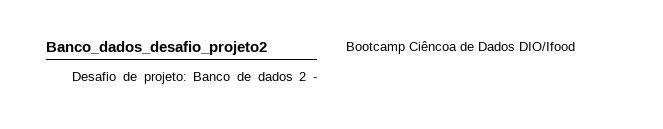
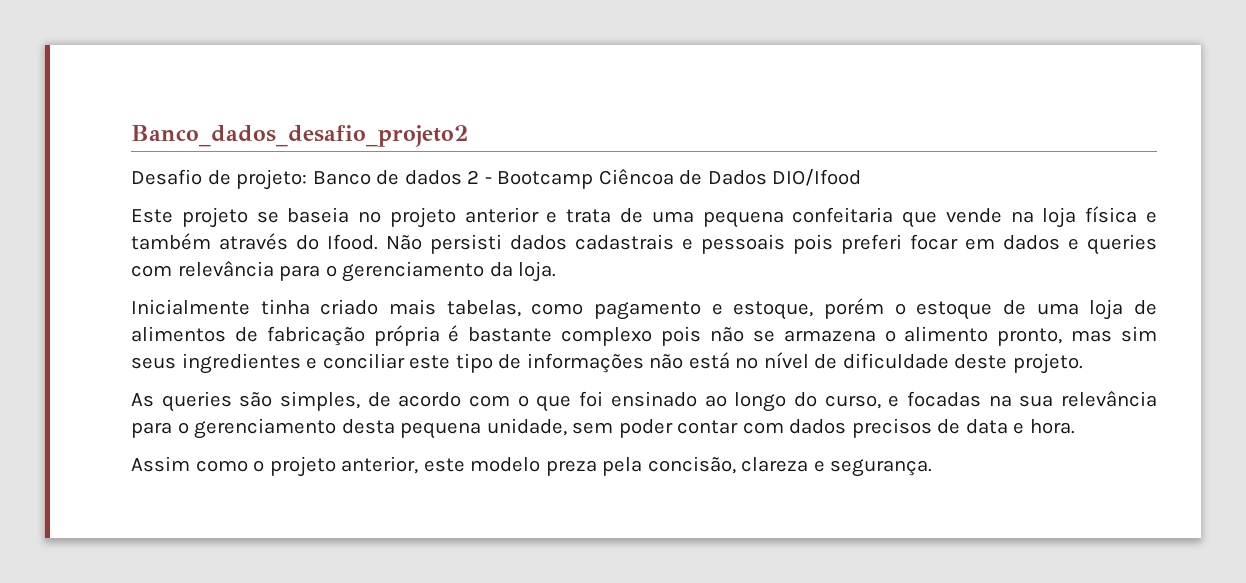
(575, 46) none -> [131,206,1158,228] [131,233,1157,255] [131,260,557,282] [131,298,1157,320] [131,325,1157,346] [131,352,1084,374] [131,390,1158,412] [131,418,1076,439] [131,456,933,477] // Este projeto se baseia no projeto anterior e trata de uma pequena confeitaria que vende na loja física e também através do Ifood. Não persisti dados cadastrais e pessoais pois preferi focar em dados e queries com relevância para o gerenciamento da loja. // Inicialmente tinha criado mais tabelas, como pagamento e estoque, porém o estoque de uma loja de alimentos de fabricação própria é bastante complexo pois não se armazena o alimento pronto, mas sim seus ingredientes e conciliar este tipo de informações não está no nível de dificuldade deste projeto. // As queries são simples, de acordo com o que foi ensinado ao longo do curso, e focadas na sua relevância para o gerenciamento desta pequena unidade, sem poder contar com dados precisos de data e hora. // Assim como o projeto anterior, este modelo preza pela concisão, clareza e segurança.

